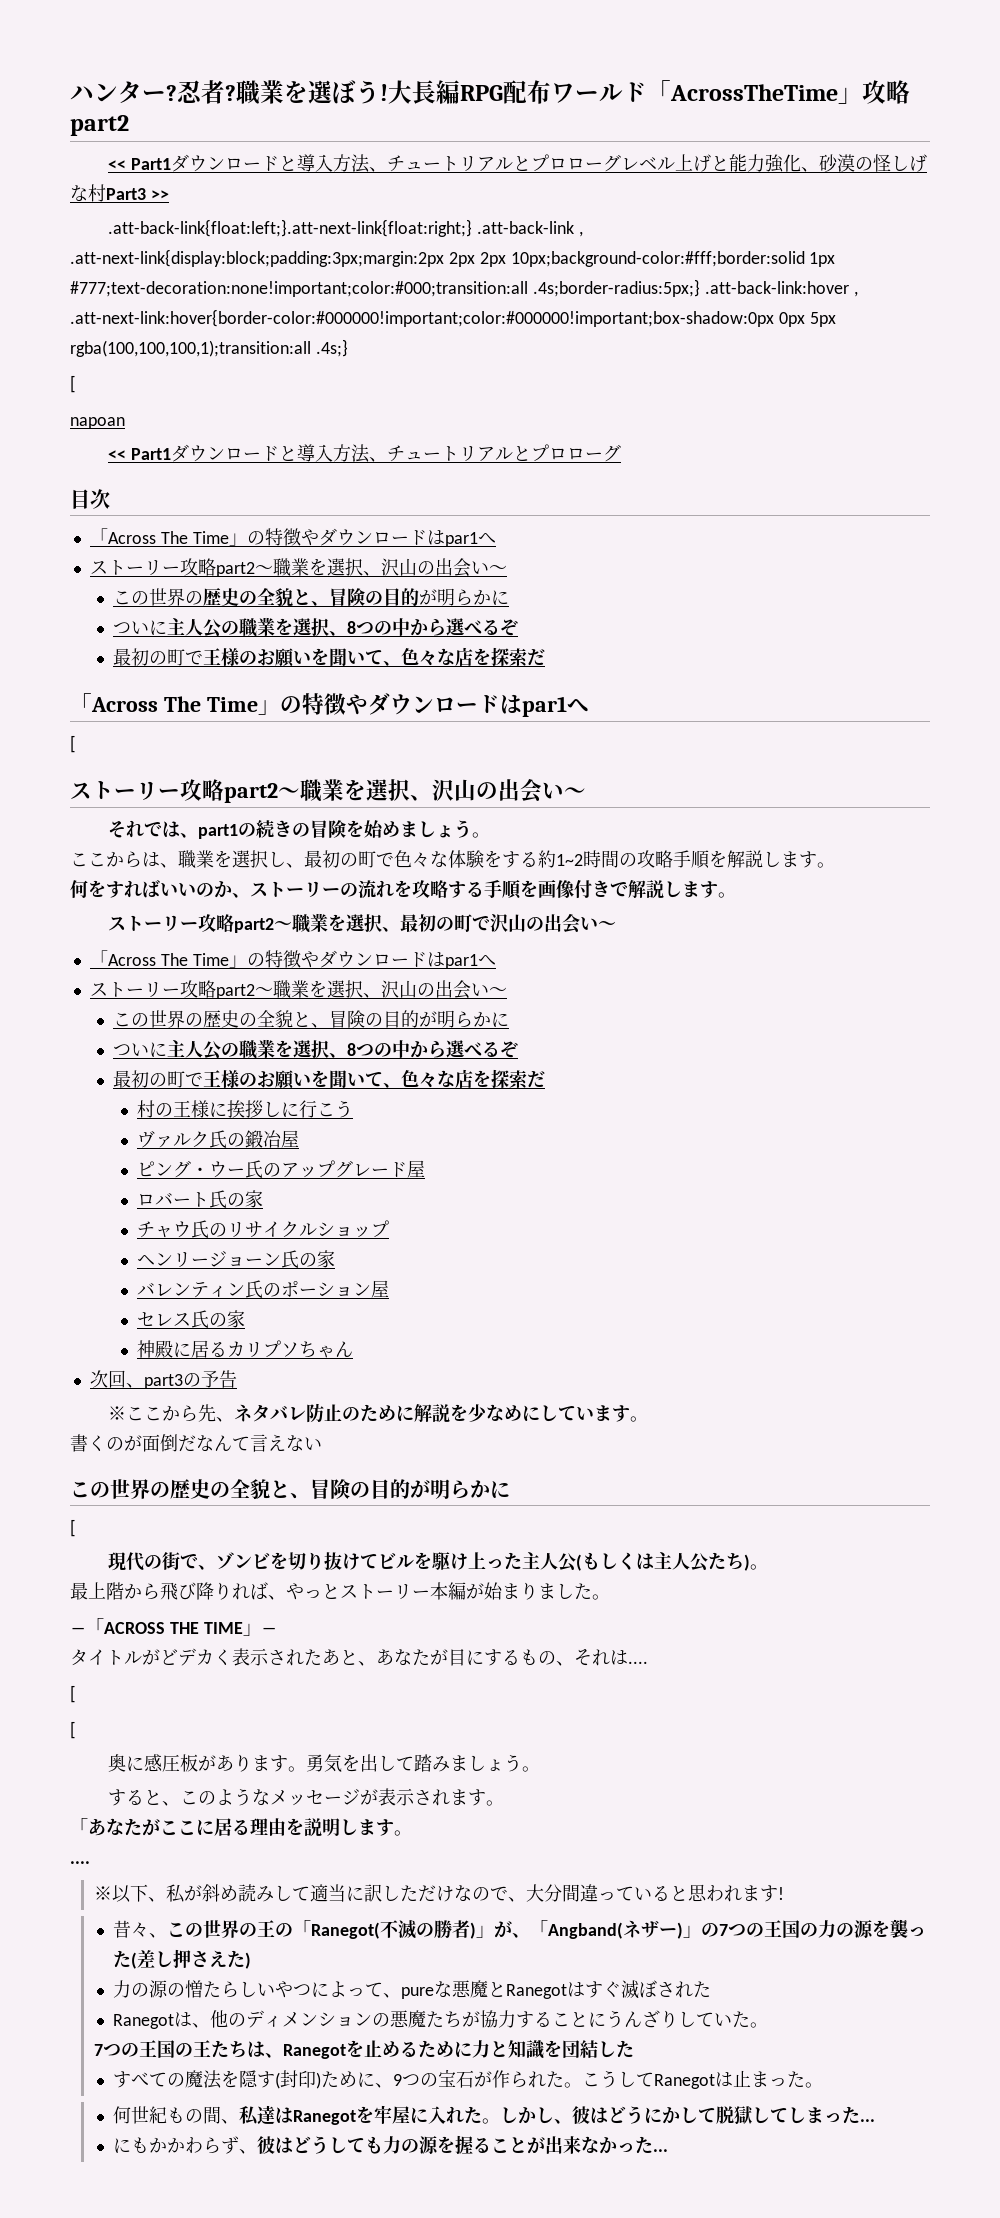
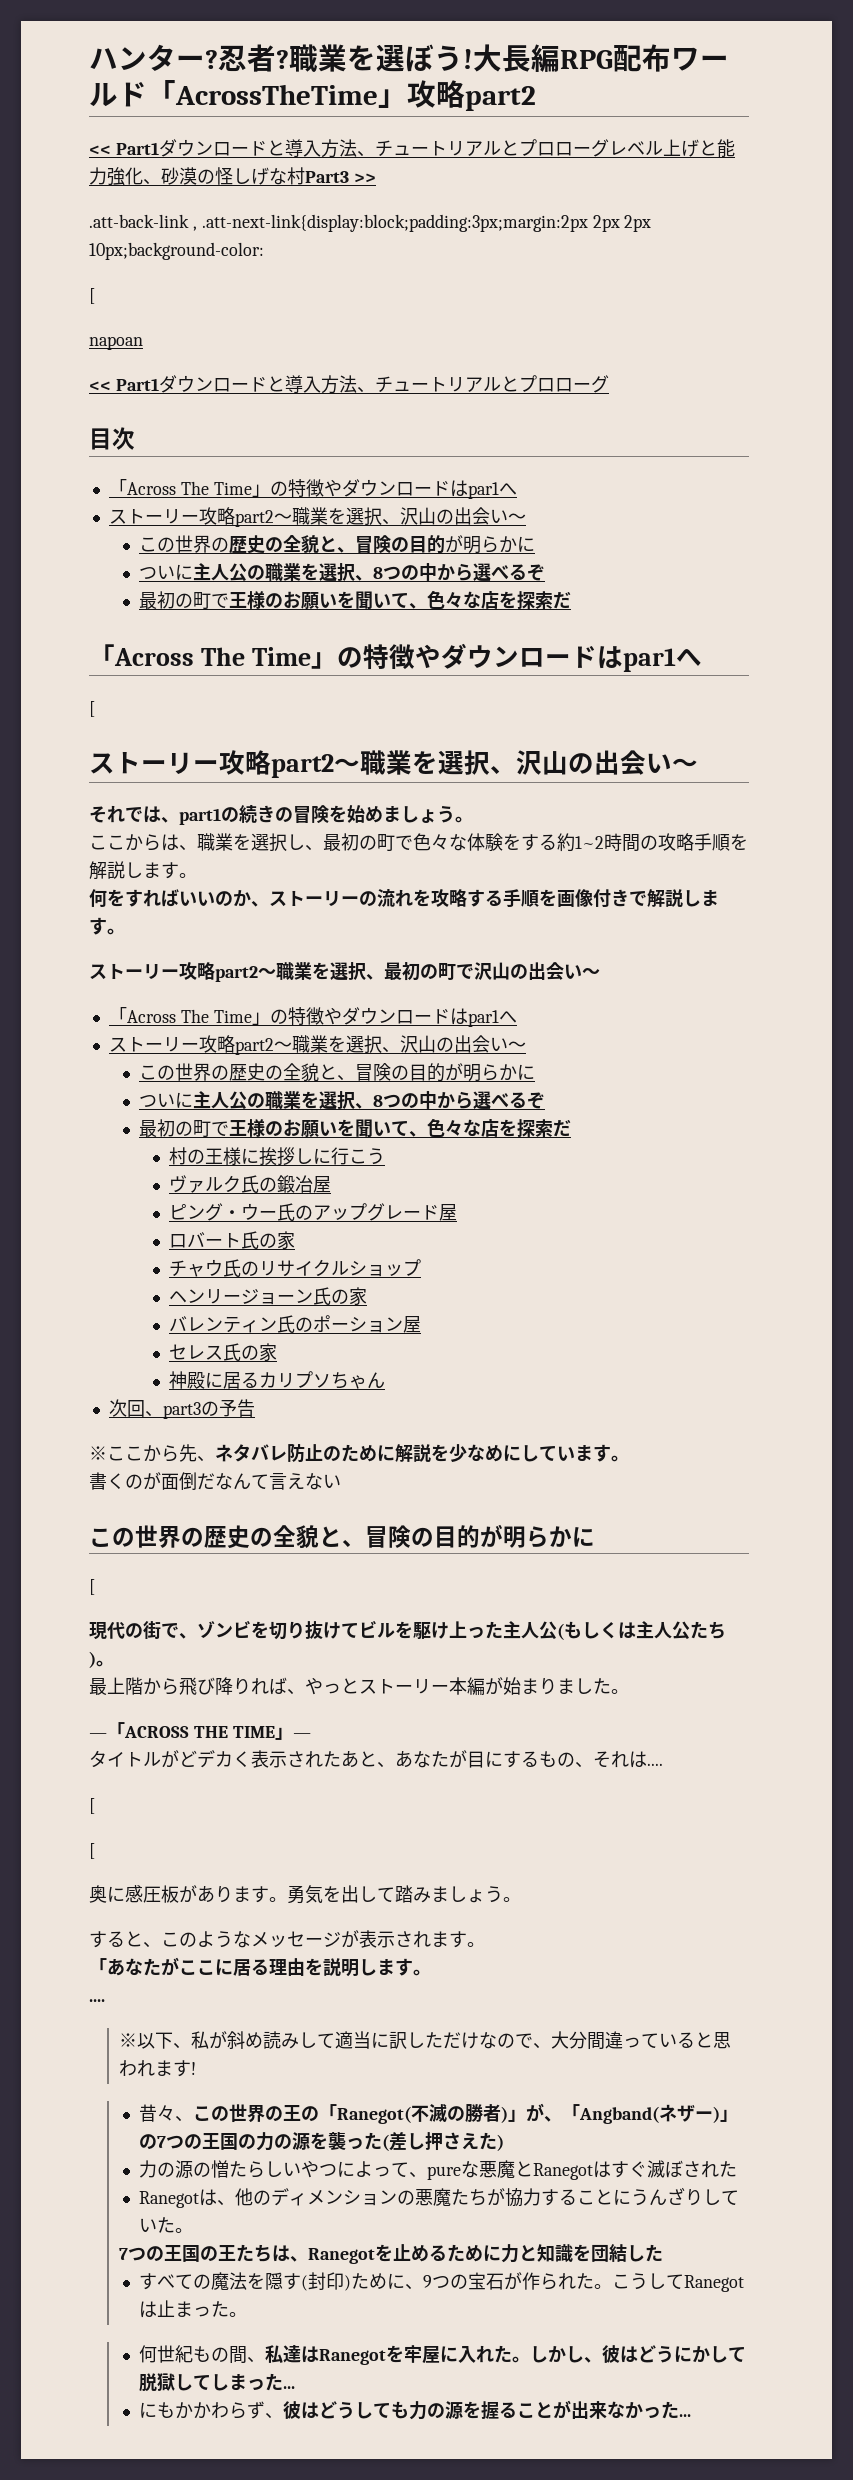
[108,219,473,237] .att-back-link{float:left;}.att-next-link{float:right;} -> (376, 178) none
[510,251,836,267] [70,279,858,297] [70,309,836,327] [70,339,348,357] 10px;background-color:#fff;border:solid 1px #777;text-decoration:none!important;color:#000;transition:all .4s;border-radius:5px;} .att-back-link:hover , .att-next-link:hover{border-color:#000000!important;color:#000000!important;box-shadow:0px 0px 5px rgba(100,100,100,1);transition:all .4s;} -> [89,242,264,260] 10px;background-color:

